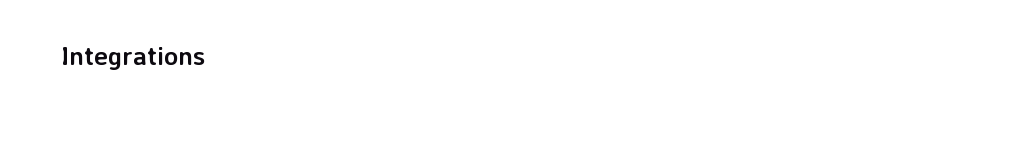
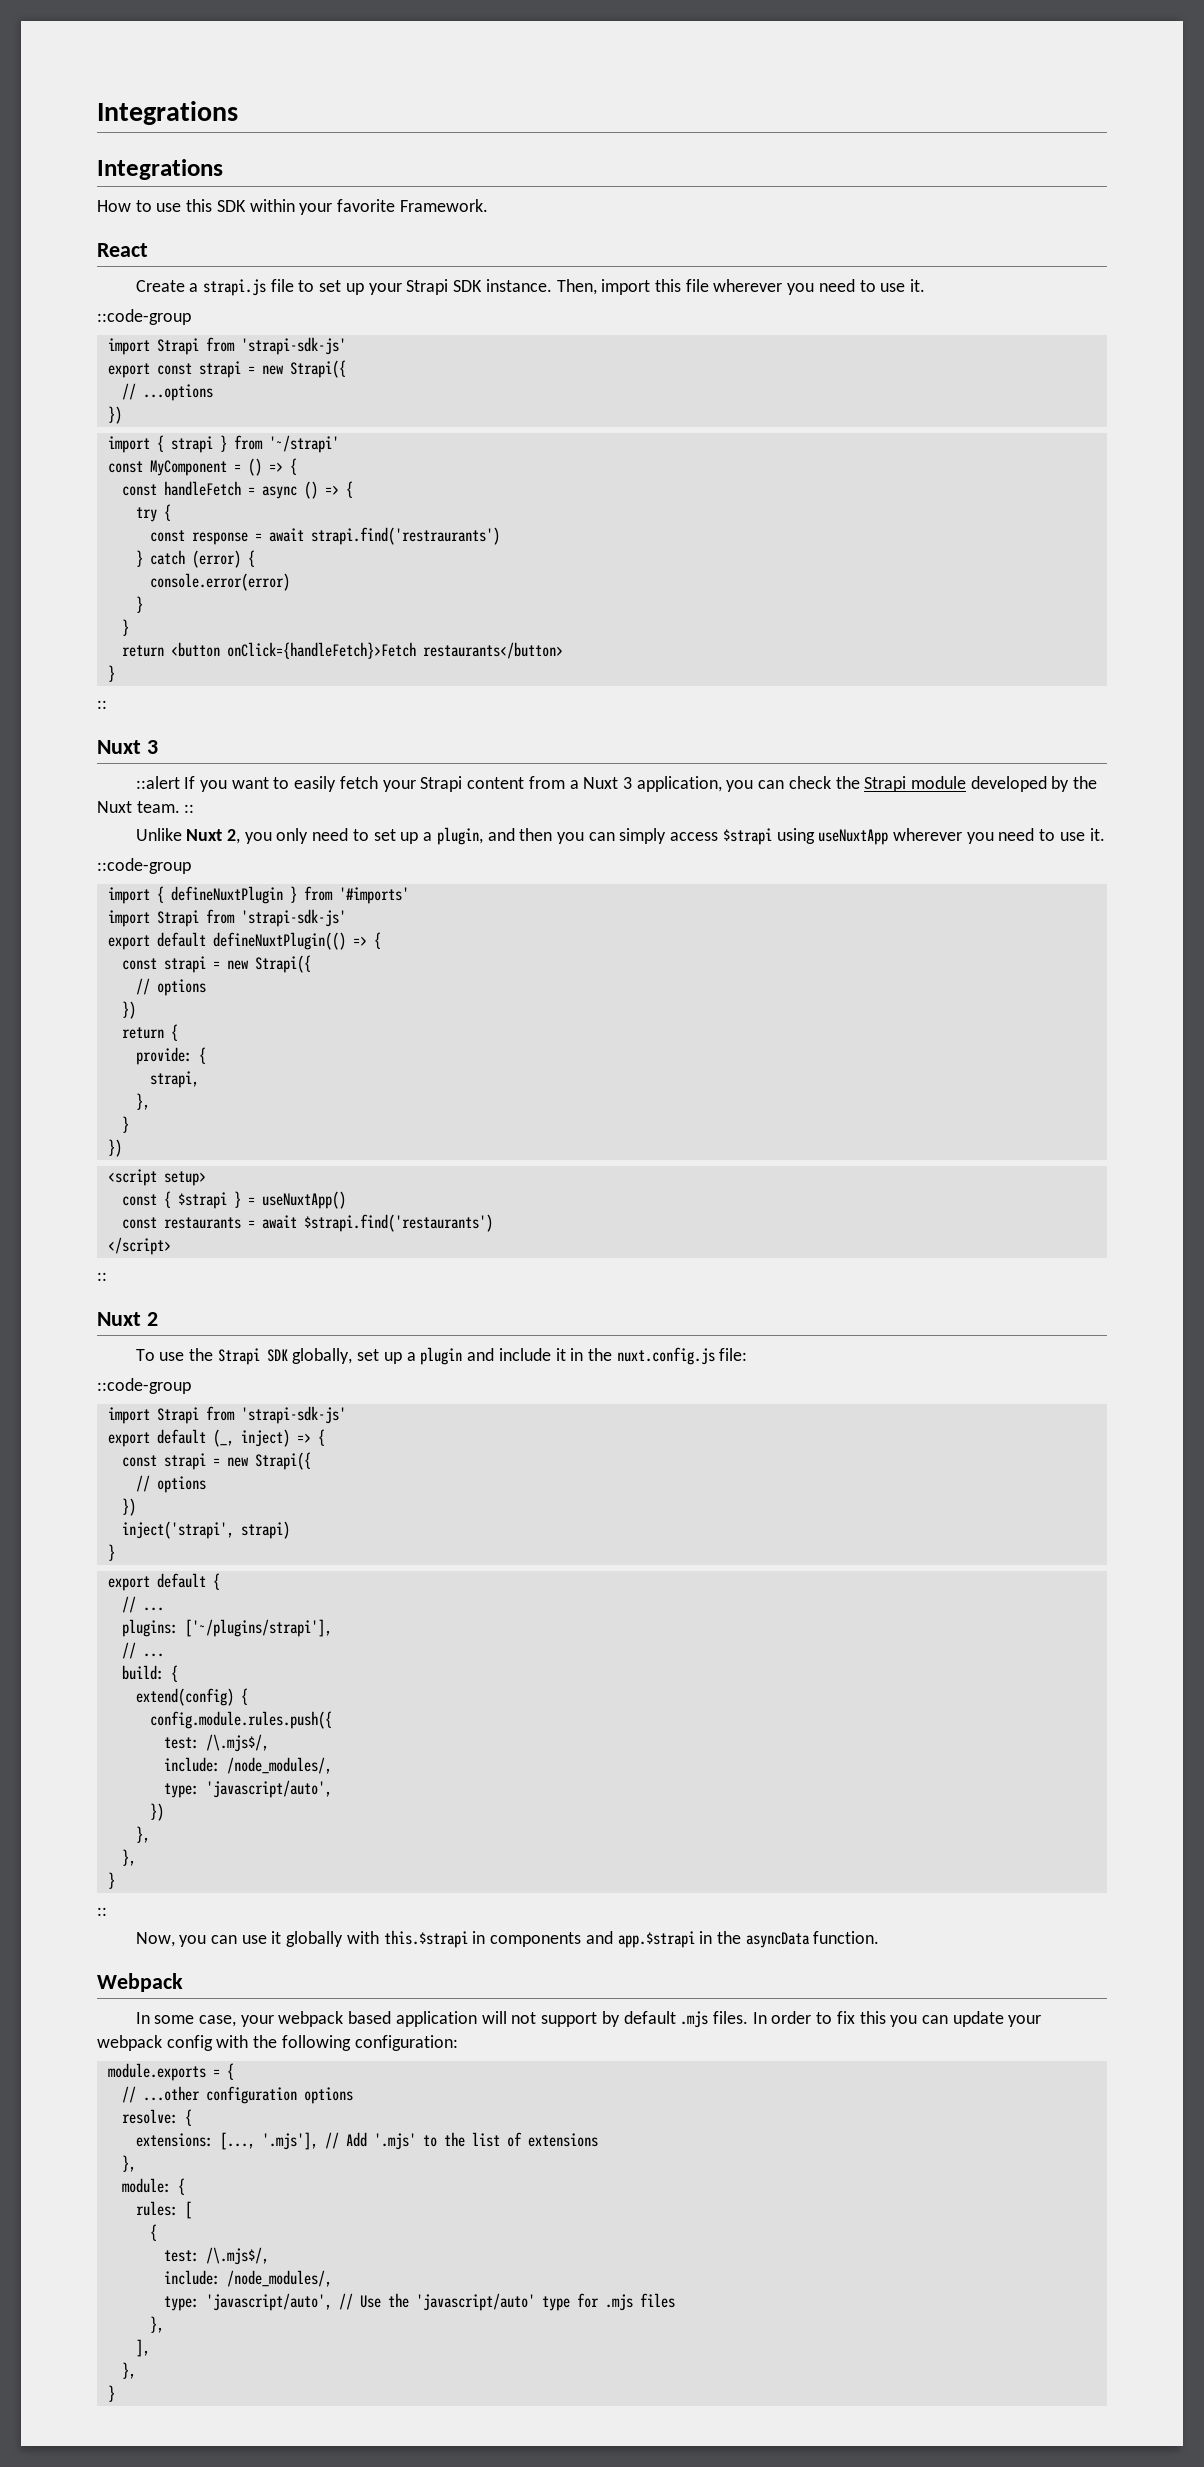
[61,47,205,70] Integrations -> [97,101,238,125] [97,159,223,180] [97,199,488,215] [97,243,148,257] [135,279,926,296] [97,309,191,325] [107,337,346,355] [107,360,346,378] [121,383,213,401] [107,406,122,424] [107,435,339,453] [107,458,297,476] [121,481,353,499] [135,504,171,522] [149,527,500,545] [135,550,255,568] [149,573,290,591] [135,596,143,613] [121,619,129,636] [121,642,563,659] [107,665,115,682] [97,700,107,709] [97,740,158,754] [135,776,1098,792] [97,801,195,813] [135,827,1105,845] [97,858,191,874] [107,886,409,904] [107,909,346,927] [107,932,381,950] [121,955,311,973] [135,978,206,996] [121,1001,136,1019] [121,1024,178,1041] [135,1047,206,1065] [149,1071,199,1088] [135,1093,150,1110] [121,1116,129,1133] [107,1139,122,1157] [107,1169,206,1186] [121,1191,346,1209] [121,1214,493,1232] [107,1237,171,1255] [97,1272,107,1281] [97,1312,158,1326] [135,1347,748,1365] [97,1378,191,1394] [107,1406,346,1424] [107,1429,325,1447] [121,1452,311,1470] [135,1475,206,1493] [121,1498,136,1516] [121,1521,290,1539] [107,1544,115,1561] [107,1573,220,1591] [121,1596,164,1613] [121,1619,332,1637] [121,1642,164,1659] [121,1665,178,1682] [135,1688,248,1706] [149,1711,332,1729] [163,1734,269,1752] [163,1757,332,1774] [163,1780,332,1798] [149,1803,164,1821] [135,1826,150,1843] [121,1849,136,1866] [107,1872,115,1889] [97,1907,107,1916] [135,1930,880,1948] [97,1973,183,1992] [135,2011,1042,2028] [97,2035,458,2051] [107,2063,234,2081] [121,2086,353,2104] [121,2109,192,2126] [135,2132,598,2150] [121,2155,136,2172] [121,2178,185,2195] [135,2201,192,2219] [149,2224,157,2241] [163,2247,269,2265] [163,2270,332,2287] [163,2293,675,2311] [149,2316,164,2333] [135,2339,150,2357] [121,2362,136,2379] [107,2385,115,2402] Integrations // Integrations // How to use this SDK within your favorite Framework. // React // Create a strapi.js file to set up your Strapi SDK instance. Then, import this file wherever you need to use it. // ::code-group // import Strapi from 'strapi-sdk-js' // export const strapi = new Strapi({ // // ...options // }) // import { strapi } from '~/strapi' // const MyComponent = () => { // const handleFetch = async () => { // try { // const response = await strapi.find('restraurants') // } catch (error) { // console.error(error) // } // } // return <button onClick={handleFetch}>Fetch restaurants</button> // } // :: // Nuxt 3 // ::alert If you want to easily fetch your Strapi content from a Nuxt 3 application, you can check the Strapi module developed by the Nuxt team. :: // Unlike Nuxt 2, you only need to set up a plugin, and then you can simply access $strapi using useNuxtApp wherever you need to use it. // ::code-group // import { defineNuxtPlugin } from '#imports' // import Strapi from 'strapi-sdk-js' // export default defineNuxtPlugin(() => { // const strapi = new Strapi({ // // options // }) // return { // provide: { // strapi, // }, // } // }) // <script setup> // const { $strapi } = useNuxtApp() // const restaurants = await $strapi.find('restaurants') // </script> // :: // Nuxt 2 // To use the Strapi SDK globally, set up a plugin and include it in the nuxt.config.js file: // ::code-group // import Strapi from 'strapi-sdk-js' // export default (_, inject) => { // const strapi = new Strapi({ // // options // }) // inject('strapi', strapi) // } // export default { // // ... // plugins: ['~/plugins/strapi'], // // ... // build: { // extend(config) { // config.module.rules.push({ // test: /\.mjs$/, // include: /node_modules/, // type: 'javascript/auto', // }) // }, // }, // } // :: // Now, you can use it globally with this.$strapi in components and app.$strapi in the asyncData function. // Webpack // In some case, your webpack based application will not support by default .mjs files. In order to fix this you can update your webpack config with the following configuration: // module.exports = { // // ...other configuration options // resolve: { // extensions: [..., '.mjs'], // Add '.mjs' to the list of extensions // }, // module: { // rules: [ // { // test: /\.mjs$/, // include: /node_modules/, // type: 'javascript/auto', // Use the 'javascript/auto' type for .mjs files // }, // ], // }, // }

